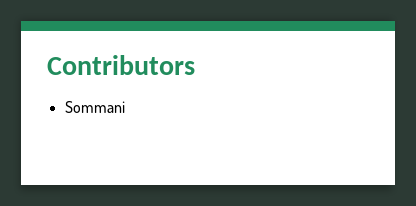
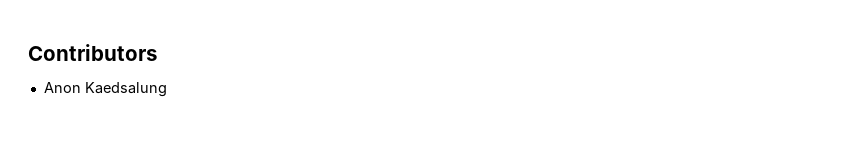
[64,101,125,113] Sommani -> [43,82,167,97] Anon Kaedsalung

